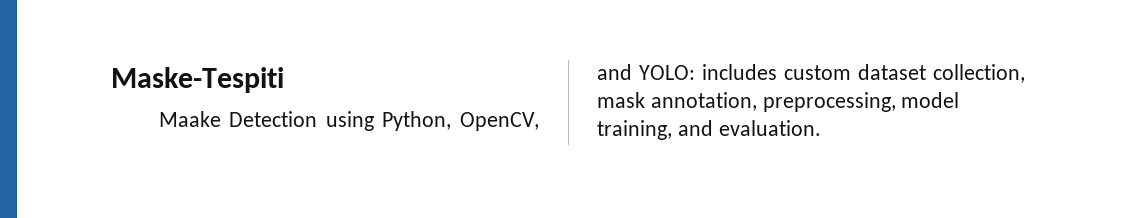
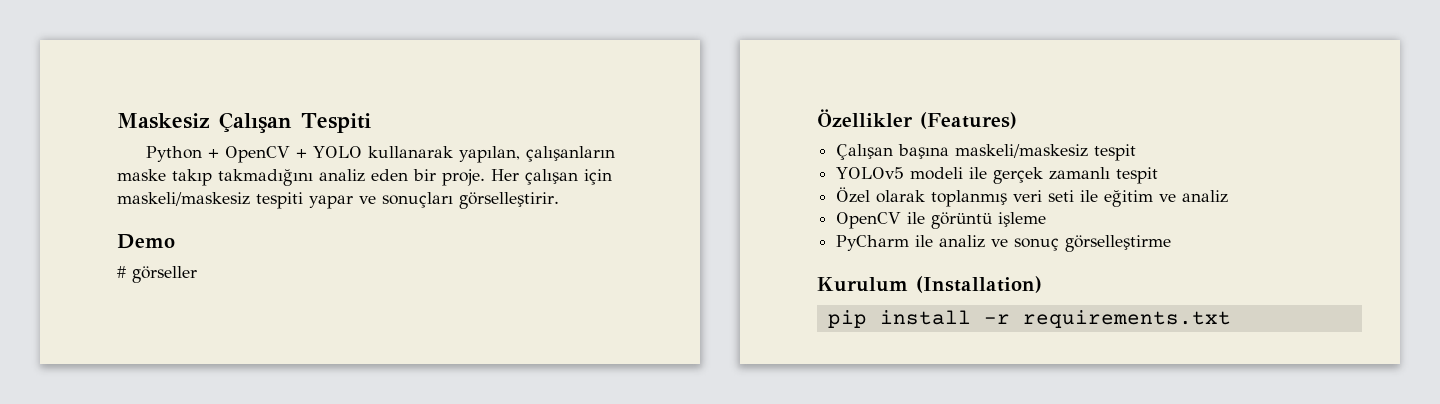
[111,67,284,93] [158,111,539,131] [597,64,1025,83] [597,92,960,112] [597,120,821,140] Maske-Tespiti // Maake Detection using Python, OpenCV, and YOLO: includes custom dataset collection, mask annotation, preprocessing, model training, and evaluation. -> [117,112,371,133] [146,146,616,163] [117,169,612,186] [117,192,559,209] [117,234,175,249] [117,266,197,283] [817,109,1017,129] [836,144,1137,161] [836,167,1159,184] [836,187,1229,207] [836,212,1047,229] [836,235,1172,252] [817,276,1042,293] [827,310,1231,328] Maskesiz Çalışan Tespiti // Python + OpenCV + YOLO kullanarak yapılan, çalışanların maske takıp takmadığını analiz eden bir proje. Her çalışan için maskeli/maskesiz tespiti yapar ve sonuçları görselleştirir. // Demo // # görseller // Özellikler (Features) // Çalışan başına maskeli/maskesiz tespit // YOLOv5 modeli ile gerçek zamanlı tespit // Özel olarak toplanmış veri seti ile eğitim ve analiz // OpenCV ile görüntü işleme // PyCharm ile analiz ve sonuç görselleştirme // Kurulum (Installation) // pip install -r requirements.txt

